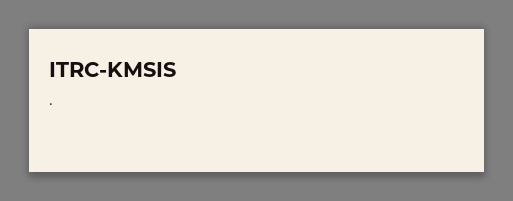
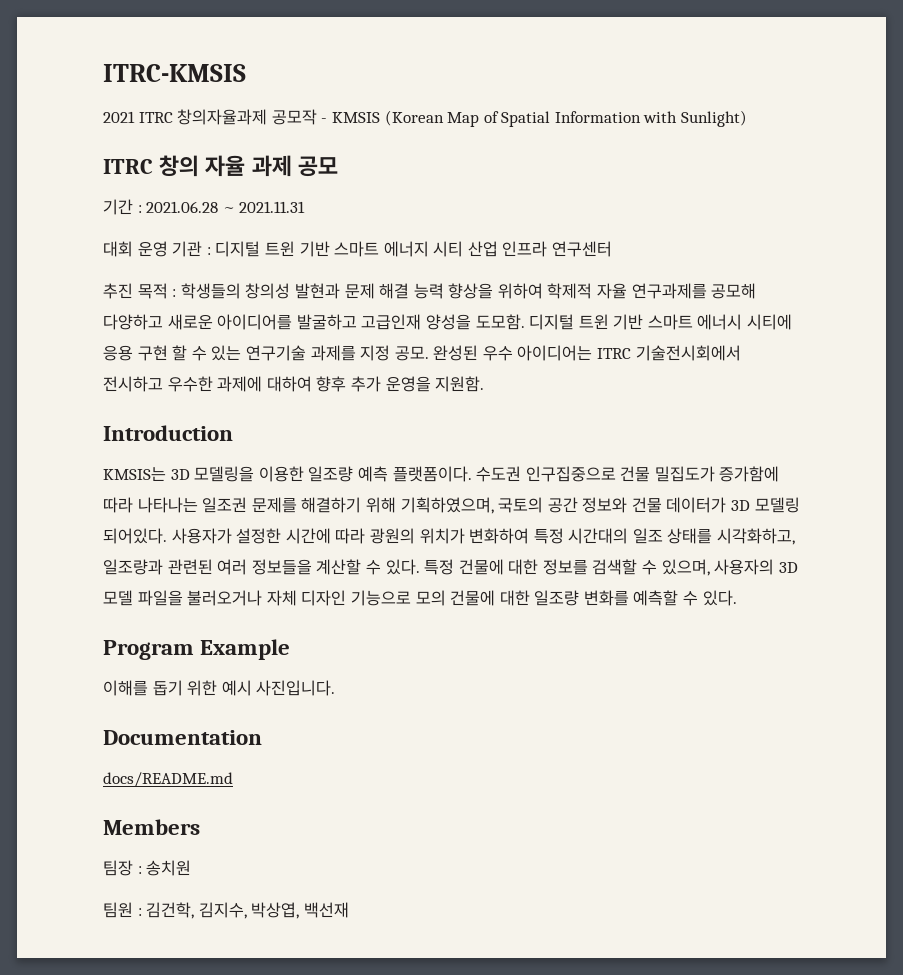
[49,103,53,105] . -> [103,109,748,127] [103,155,338,177] [103,199,306,215] [103,241,613,257] [103,283,757,299] [103,314,793,330] [103,345,741,361] [103,376,485,392] [103,425,233,441] [103,466,780,482] [103,497,800,514] [103,528,796,545] [103,559,798,576] [103,590,737,606] [103,639,291,660] [103,680,336,696] [103,730,262,745] [103,772,233,787] [103,819,200,835] [103,860,192,876] [103,902,349,919] 2021 ITRC 창의자율과제 공모작 - KMSIS (Korean Map of Spatial Information with Sunlight) // ITRC 창의 자율 과제 공모 // 기간 : 2021.06.28 ~ 2021.11.31 // 대회 운영 기관 : 디지털 트윈 기반 스마트 에너지 시티 산업 인프라 연구센터 // 추진 목적 : 학생들의 창의성 발현과 문제 해결 능력 향상을 위하여 학제적 자율 연구과제를 공모해 다양하고 새로운 아이디어를 발굴하고 고급인재 양성을 도모함. 디지털 트윈 기반 스마트 에너시 시티에 응용 구현 할 수 있는 연구기술 과제를 지정 공모. 완성된 우수 아이디어는 ITRC 기술전시회에서 전시하고 우수한 과제에 대하여 향후 추가 운영을 지원함. // Introduction // KMSIS는 3D 모델링을 이용한 일조량 예측 플랫폼이다. 수도권 인구집중으로 건물 밀집도가 증가함에 따라 나타나는 일조권 문제를 해결하기 위해 기획하였으며, 국토의 공간 정보와 건물 데이터가 3D 모델링 되어있다. 사용자가 설정한 시간에 따라 광원의 위치가 변화하여 특정 시간대의 일조 상태를 시각화하고, 일조량과 관련된 여러 정보들을 계산할 수 있다. 특정 건물에 대한 정보를 검색할 수 있으며, 사용자의 3D 모델 파일을 불러오거나 자체 디자인 기능으로 모의 건물에 대한 일조량 변화를 예측할 수 있다. // Program Example // 이해를 돕기 위한 예시 사진입니다. // Documentation // docs/README.md // Members // 팀장 : 송치원 // 팀원 : 김건학, 김지수, 박상엽, 백선재

